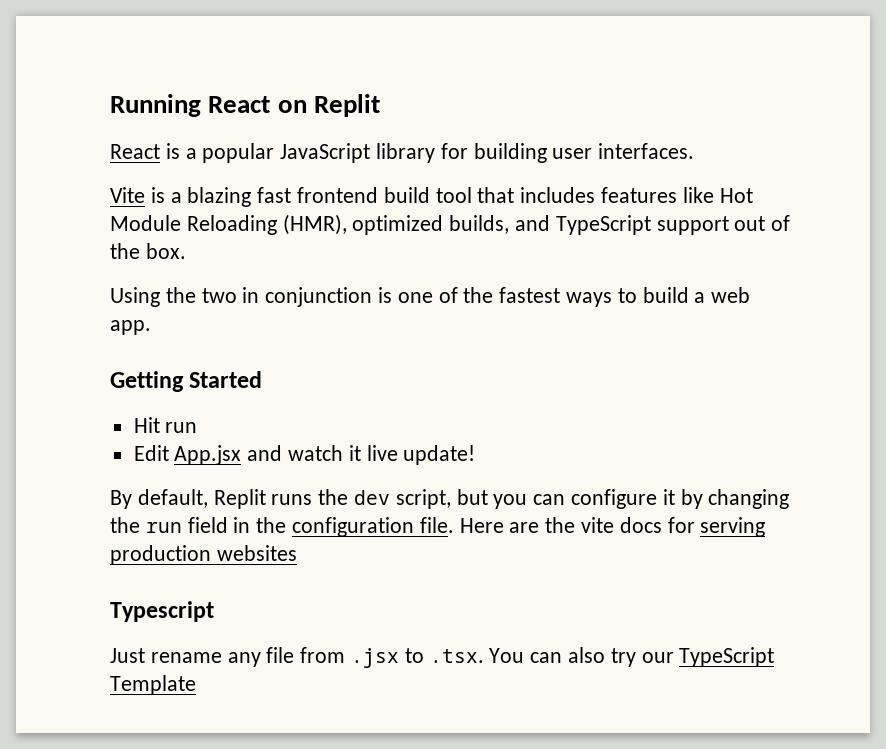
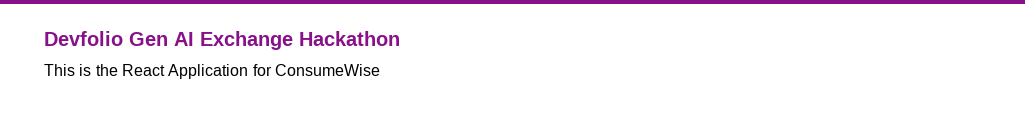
[110,94,380,117] [110,143,695,163] [110,187,753,207] [110,214,791,235] [110,243,186,259] [110,287,751,307] [110,320,151,335] [110,371,263,392] [133,417,198,433] [133,445,476,465] [110,489,790,509] [110,517,766,537] [110,545,297,565] [110,601,214,622] [110,647,775,668] [110,675,196,695] Running React on Replit // React is a popular JavaScript library for building user interfaces. // Vite is a blazing fast frontend build tool that includes features like Hot Module Reloading (HMR), optimized builds, and TypeScript support out of the box. // Using the two in conjunction is one of the fastest ways to build a web app. // Getting Started // Hit run // Edit App.jsx and watch it live update! // By default, Replit runs the dev script, but you can configure it by changing the run field in the configuration file. Here are the vite docs for serving production websites // Typescript // Just rename any file from .jsx to .tsx. You can also try our TypeScript Template -> [44,31,400,50] [44,64,380,79] Devfolio Gen AI Exchange Hackathon // This is the React Application for ConsumeWise

